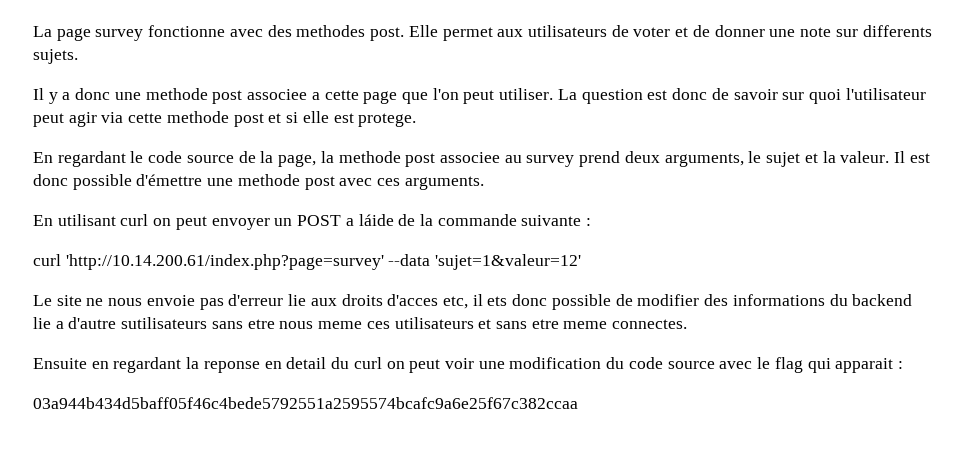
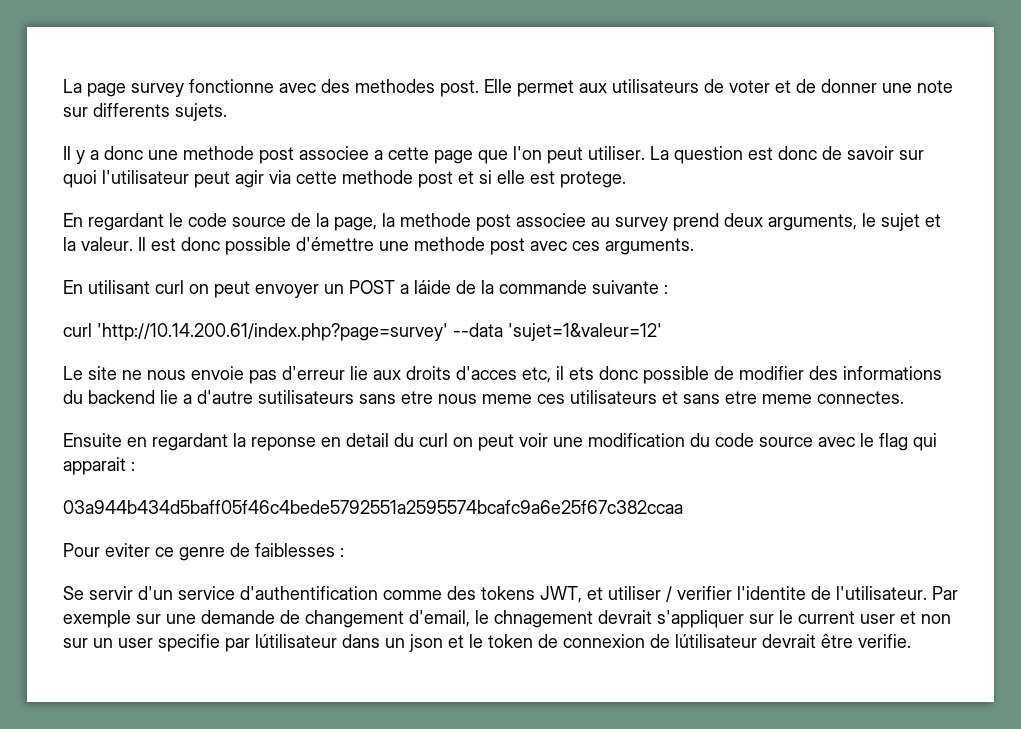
(578, 403) none -> [63,543,344,561] [63,586,958,603] [63,610,951,628] [63,634,911,652] // Pour eviter ce genre de faiblesses : // Se servir d'un service d'authentification comme des tokens JWT, et utiliser / verifier l'identite de l'utilisateur. Par exemple sur une demande de changement d'email, le chnagement devrait s'appliquer sur le current user et non sur un user specifie par lútilisateur dans un json et le token de connexion de lútilisateur devrait être verifie.

